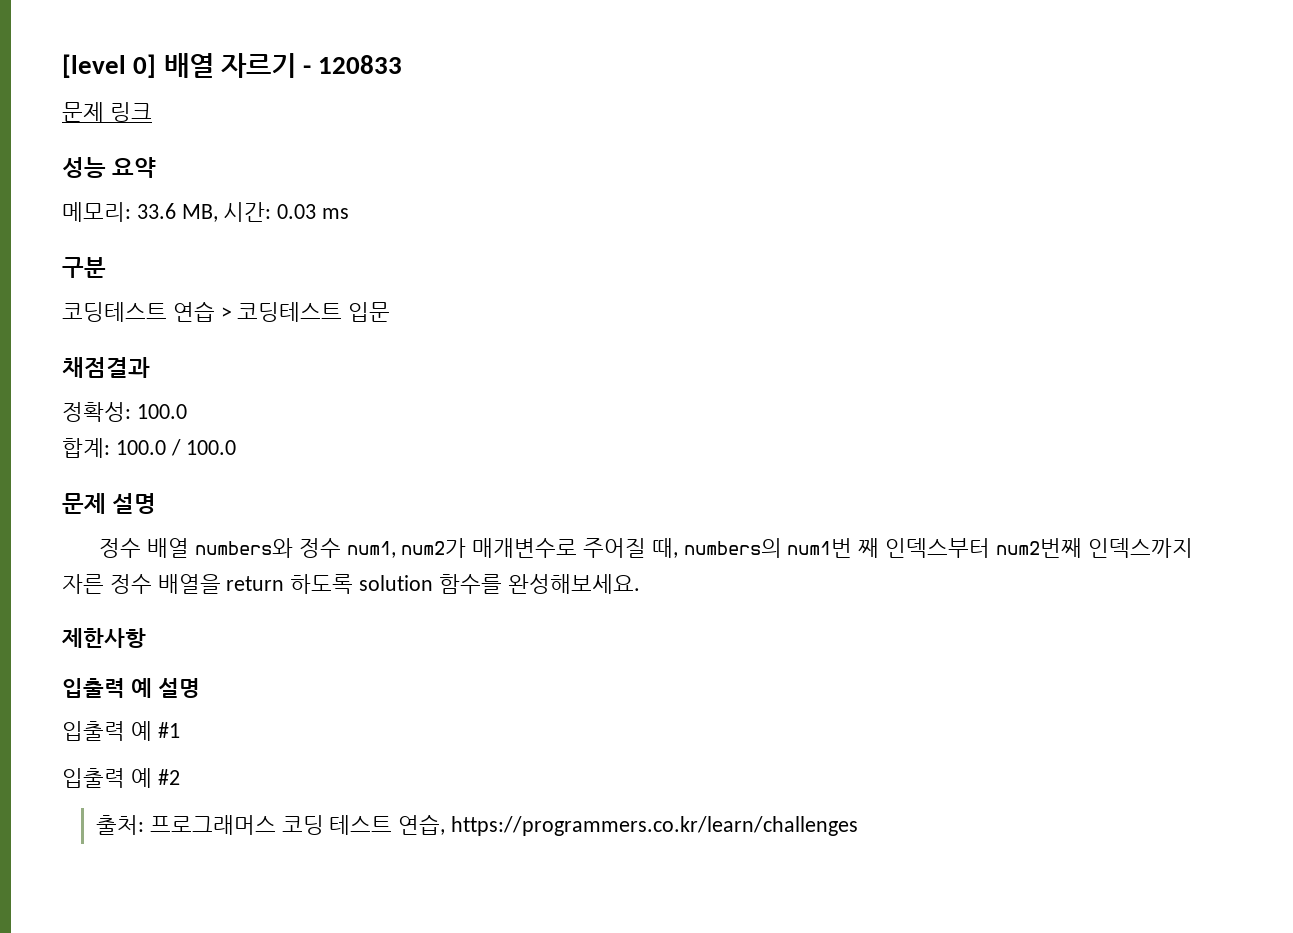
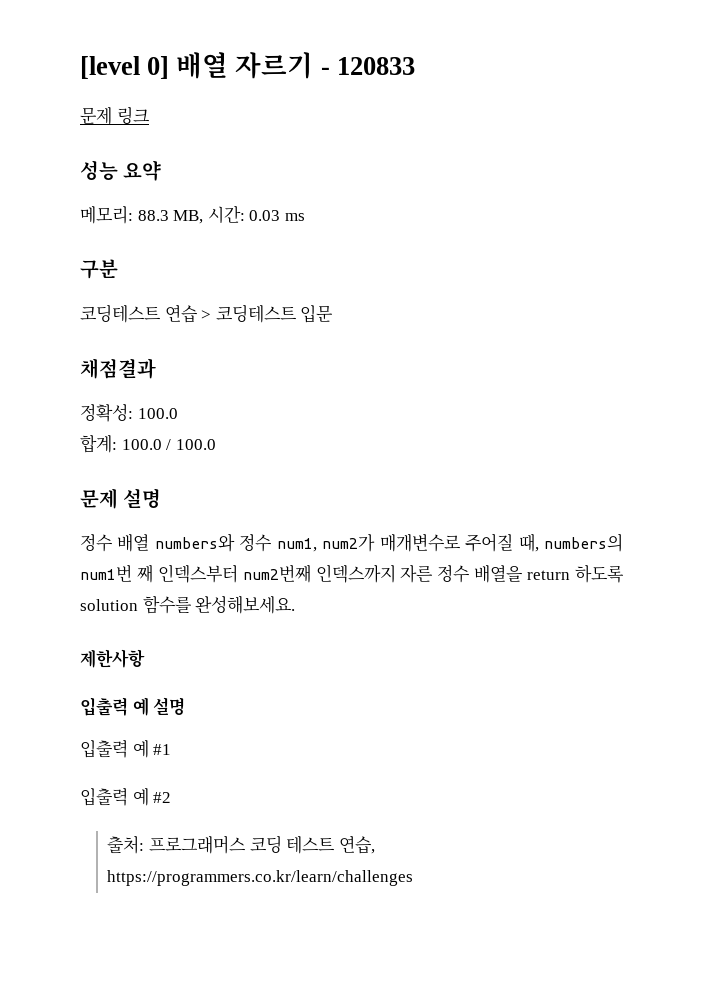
[136,203,176,219] 33.6 -> [137,210,169,221] 88.3

